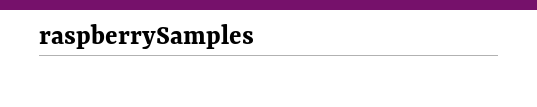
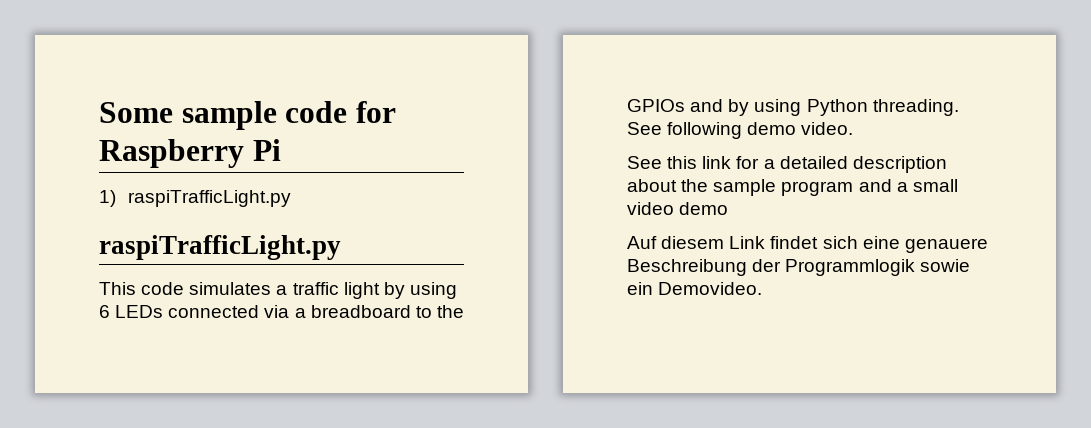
[39,24,254,49] raspberrySamples -> [99,101,396,130] [99,139,281,168] [99,190,292,207] [99,235,341,260] [99,282,457,299] [99,305,464,318] [627,99,959,116] [627,122,854,139] [627,156,947,173] [627,179,958,196] [627,202,729,215] [627,236,988,253] [627,259,971,276] [627,282,763,295] Some sample code for Raspberry Pi // 1) raspiTrafficLight.py // raspiTrafficLight.py // This code simulates a traffic light by using 6 LEDs connected via a breadboard to the GPIOs and by using Python threading. See following demo video. // See this link for a detailed description about the sample program and a small video demo // Auf diesem Link findet sich eine genauere Beschreibung der Programmlogik sowie ein Demovideo.

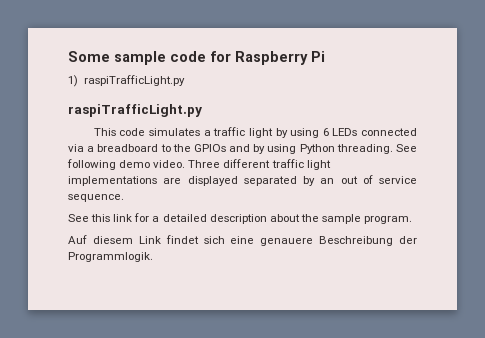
(854, 128) none -> [188,159,331,170] [68,175,417,186] [68,194,124,202] Three different traffic light implementations are displayed separated by an out of service sequence.
[781,179,958,196] [627,202,729,215] program and a small video demo -> [364,216,413,224] program.
[785,259,971,276] [627,282,763,295] Programmlogik sowie ein Demovideo. -> [68,252,153,262] Programmlogik.

